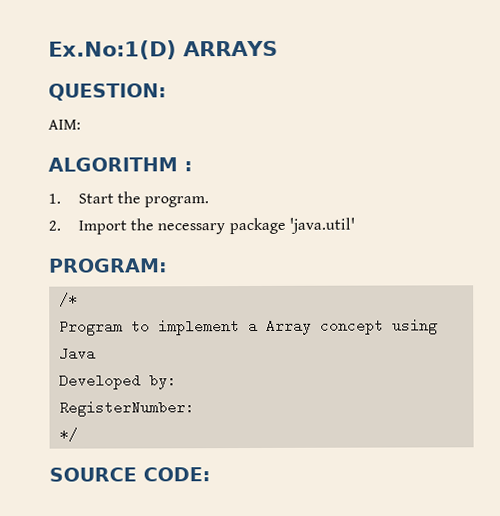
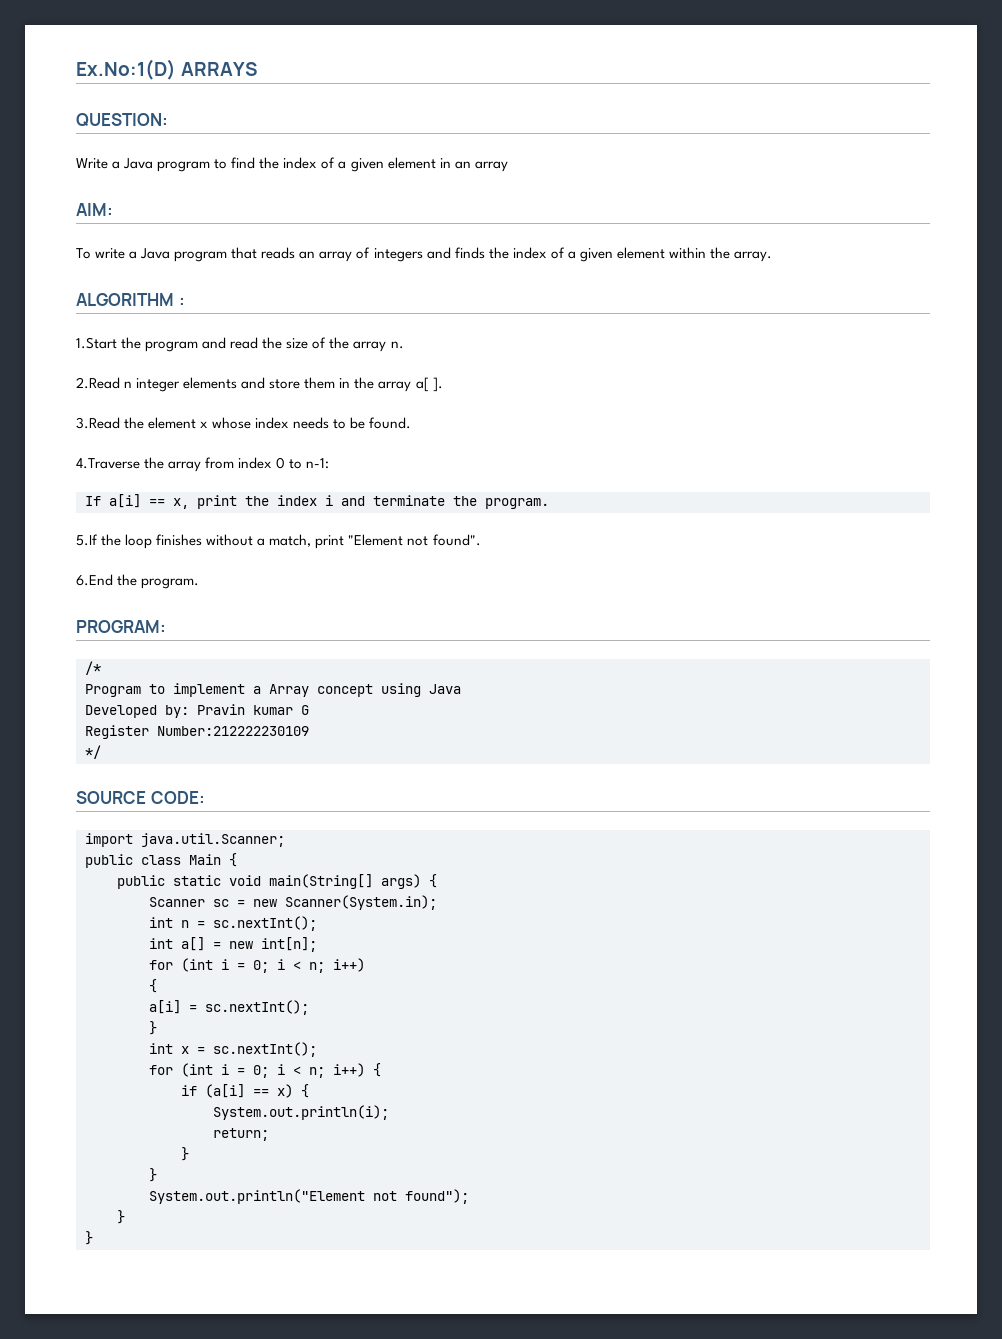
[48,119,81,130] [48,157,193,172] [48,191,210,208] [48,217,355,235] AIM: // ALGORITHM : // 1. Start the program. // 2. Import the necessary package 'java.util' -> [76,157,508,172] [76,203,113,216] [76,247,773,262] [76,293,185,306] [76,337,404,352] [76,377,443,392] [76,417,412,429] [76,457,330,472] [85,494,549,509] [76,534,481,549] [76,574,200,589] Write a Java program to find the index of a given element in an array // AIM: // To write a Java program that reads an array of integers and finds the index of a given element within the array. // ALGORITHM : // 1.Start the program and read the size of the array n. // 2.Read n integer elements and store them in the array a[ ]. // 3.Read the element x whose index needs to be found. // 4.Traverse the array from index 0 to n-1: // If a[i] == x, print the index i and terminate the program. // 5.If the loop finishes without a match, print "Element not found". // 6.End the program.
[58,400,195,417] [58,427,78,442] [49,467,211,482] // RegisterNumber: // */ // SOURCE CODE: -> [197,704,309,715] [85,725,309,739] [85,745,101,759] [76,791,205,804] [85,833,285,847] [85,853,237,868] [117,874,437,889] [149,895,437,910] [149,916,317,931] [149,937,317,952] [149,958,365,973] [149,979,157,993] [149,1000,309,1015] [149,1021,157,1035] [149,1042,317,1057] [149,1063,381,1078] [181,1084,309,1098] [213,1105,389,1120] [213,1128,269,1141] [181,1147,189,1161] [149,1168,157,1182] [149,1189,469,1204] [117,1210,125,1224] [85,1231,93,1245] Pravin kumar G // Register Number:212222230109 // */ // SOURCE CODE: // import java.util.Scanner; // public class Main { // public static void main(String[] args) { // Scanner sc = new Scanner(System.in); // int n = sc.nextInt(); // int a[] = new int[n]; // for (int i = 0; i < n; i++) // { // a[i] = sc.nextInt(); // } // int x = sc.nextInt(); // for (int i = 0; i < n; i++) { // if (a[i] == x) { // System.out.println(i); // return; // } // } // System.out.println("Element not found"); // } // }

